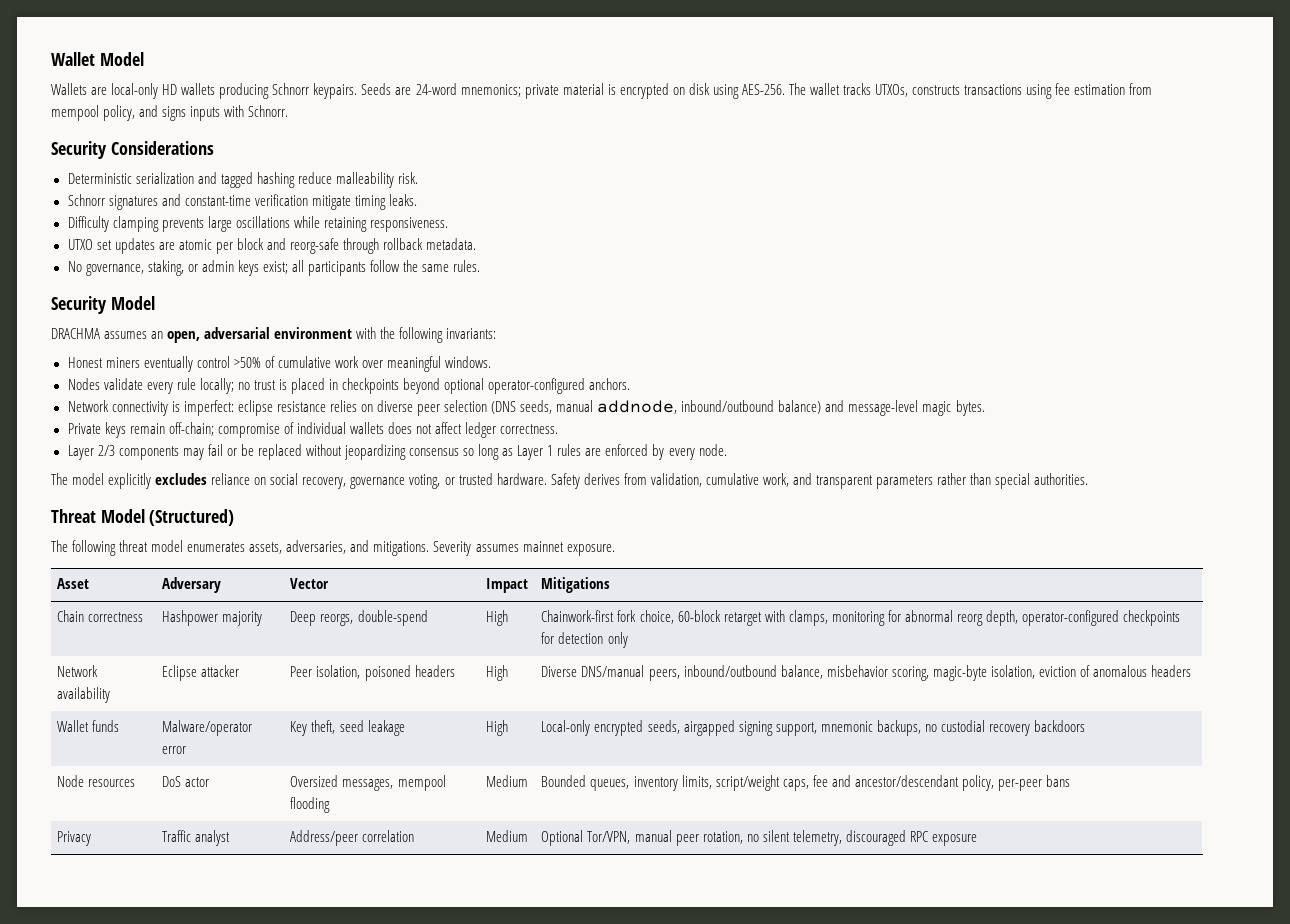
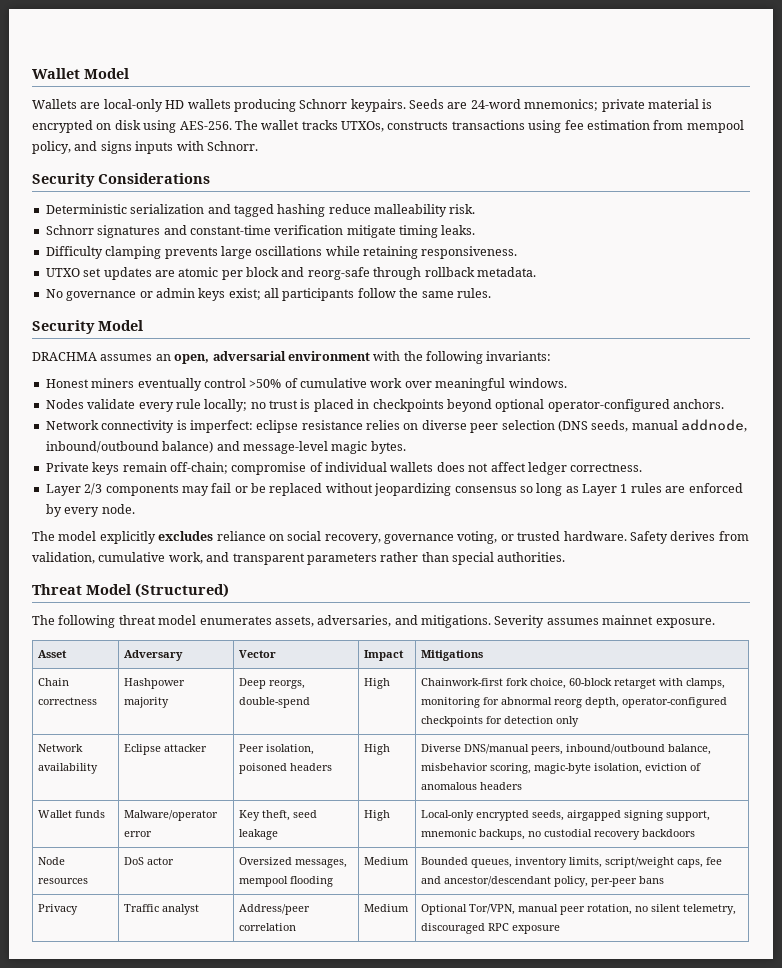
[85,260,184,276] governance, staking, -> [66,291,137,301] governance

